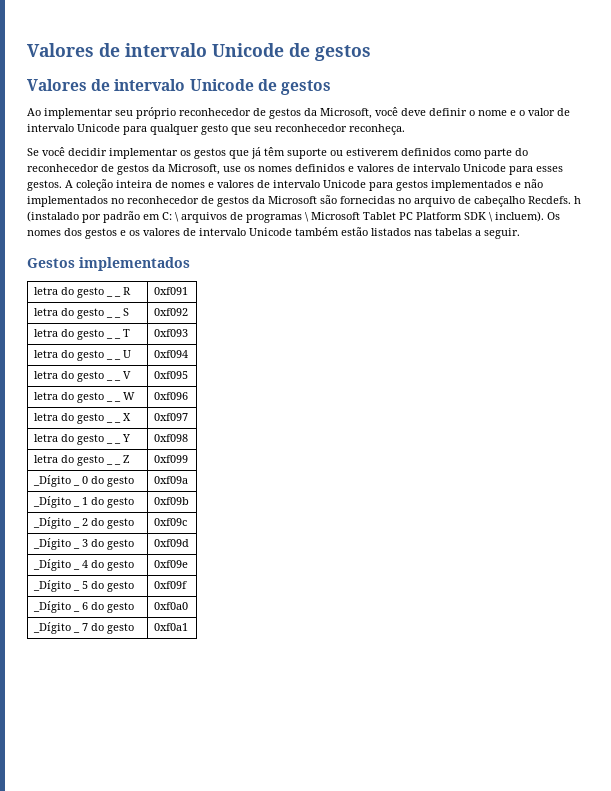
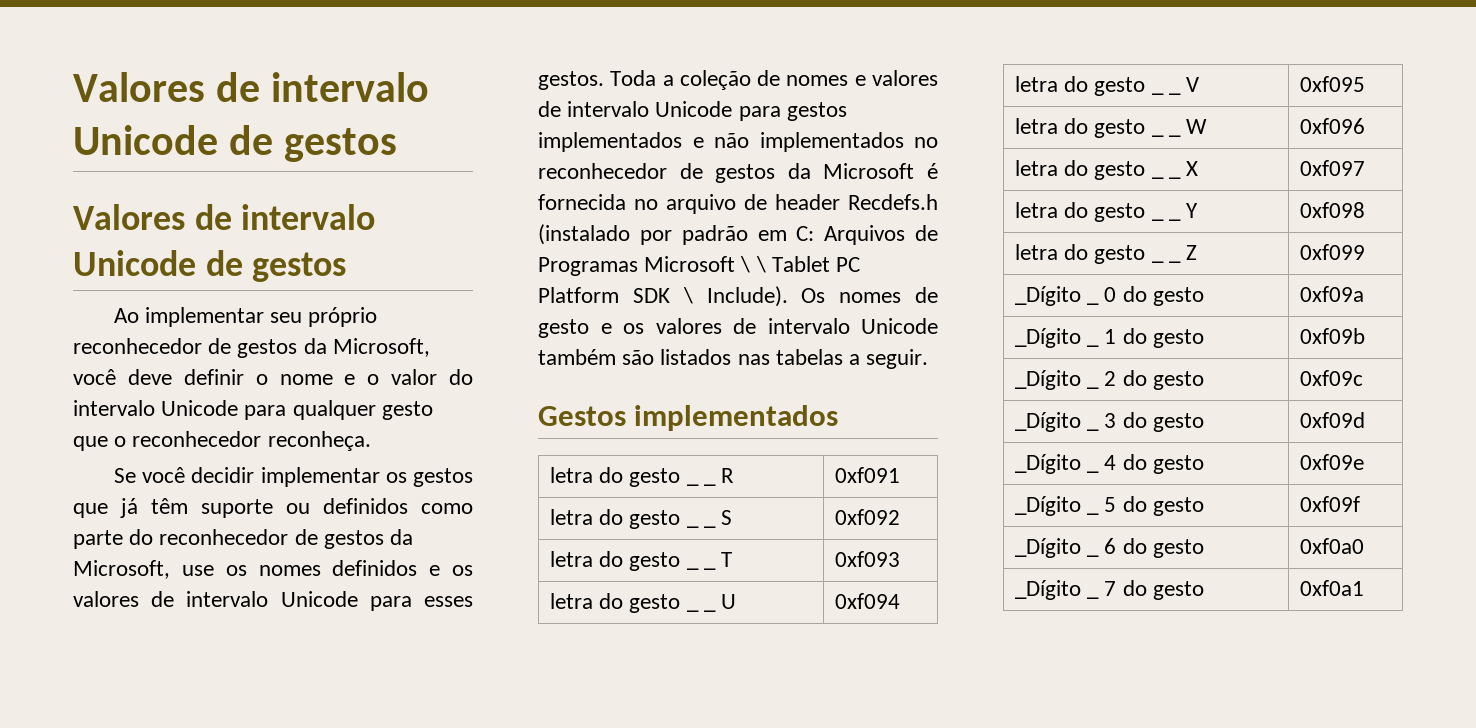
[557,108,570,116] de -> [449,369,473,385] do
[254,126,272,132] seu -> [114,436,127,447] o
[346,148,399,156] estiverem -> (310, 508) none
(354, 169) none -> [452,565,473,576] os
[65,179,152,191] A coleção inteira -> [610,70,751,90] Toda a coleção
[320,195,395,204] são fornecidas -> [927,163,938,179] [538,194,626,210] é fornecida
[474,196,581,207] cabeçalho Recdefs. h -> [775,194,938,210] header Recdefs.h
[175,212,360,223] \ arquivos de programas \ Microsoft -> [824,225,938,245] [538,256,766,276] Arquivos de Programas Microsoft \ \
[495,211,544,222] incluem). -> [706,286,788,307] Include).
[64,228,117,239] dos gestos -> [915,287,938,303] [538,319,589,338] de gesto
[341,227,368,236] estão -> [622,350,655,365] são

